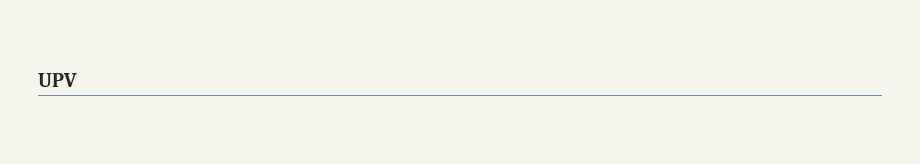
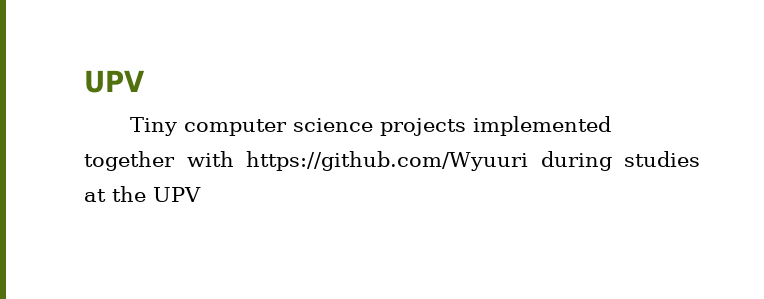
[38,73,77,87] UPV -> [84,70,145,93] [130,116,612,136] [84,151,700,171] [84,186,201,202] UPV // Tiny computer science projects implemented together with https://github.com/Wyuuri during studies at the UPV

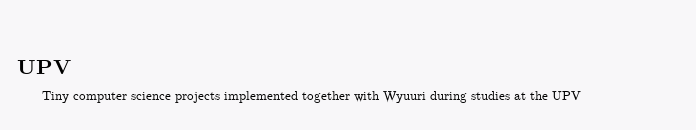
[246,151,528,171] https://github.com/Wyuuri -> [382,91,426,103] Wyuuri

